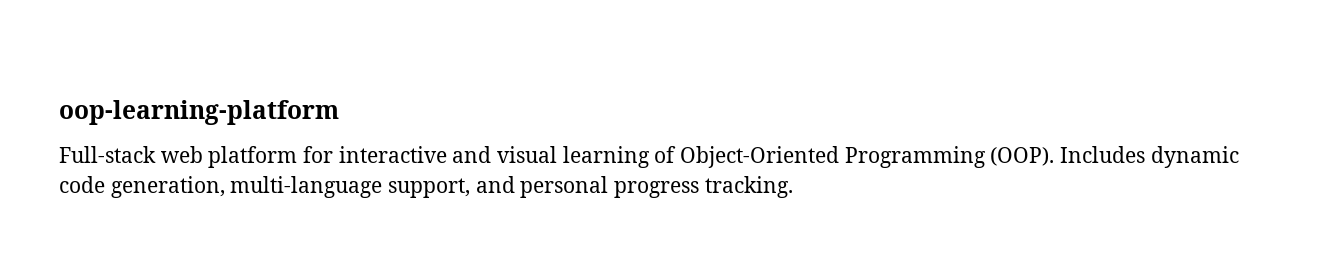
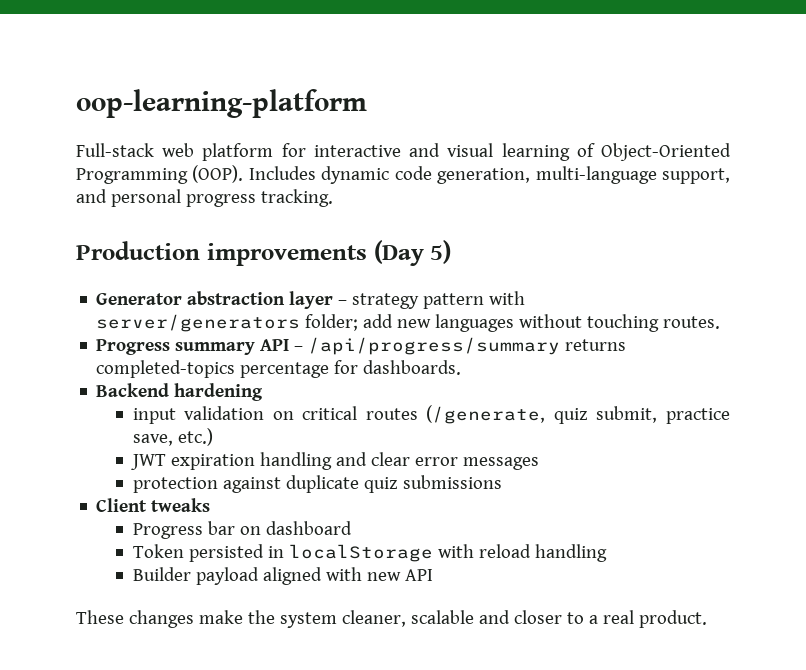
(793, 187) none -> [76,240,452,266] [96,291,526,309] [96,314,721,332] [96,337,627,355] [96,360,462,378] [96,383,264,401] [132,405,730,424] [132,428,213,446] [130,452,539,470] [132,475,502,493] [96,498,211,512] [132,521,352,539] [132,544,607,562] [132,567,433,585] [76,610,707,628] // Production improvements (Day 5) // Generator abstraction layer – strategy pattern with server/generators folder; add new languages without touching routes. // Progress summary API – /api/progress/summary returns completed‑topics percentage for dashboards. // Backend hardening // input validation on critical routes (/generate, quiz submit, practice save, etc.) // JWT expiration handling and clear error messages // protection against duplicate quiz submissions // Client tweaks // Progress bar on dashboard // Token persisted in localStorage with reload handling // Builder payload aligned with new API // These changes make the system cleaner, scalable and closer to a real product.

